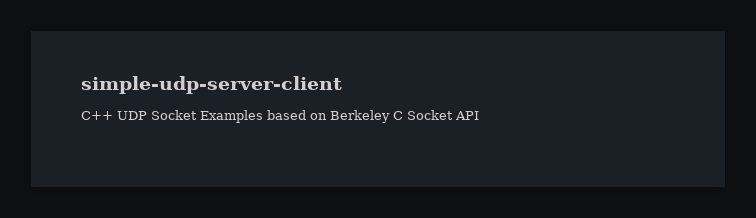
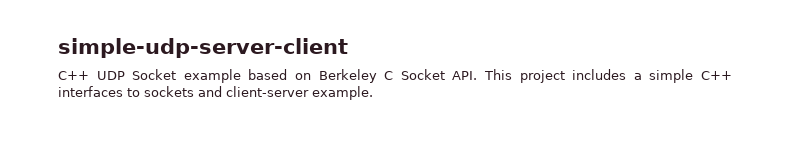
[200,110,263,123] Examples -> [183,69,241,83] example
[455,111,479,120] API -> [452,69,733,83] [58,86,373,100] API. This project includes a simple C++ interfaces to sockets and client-server example.

